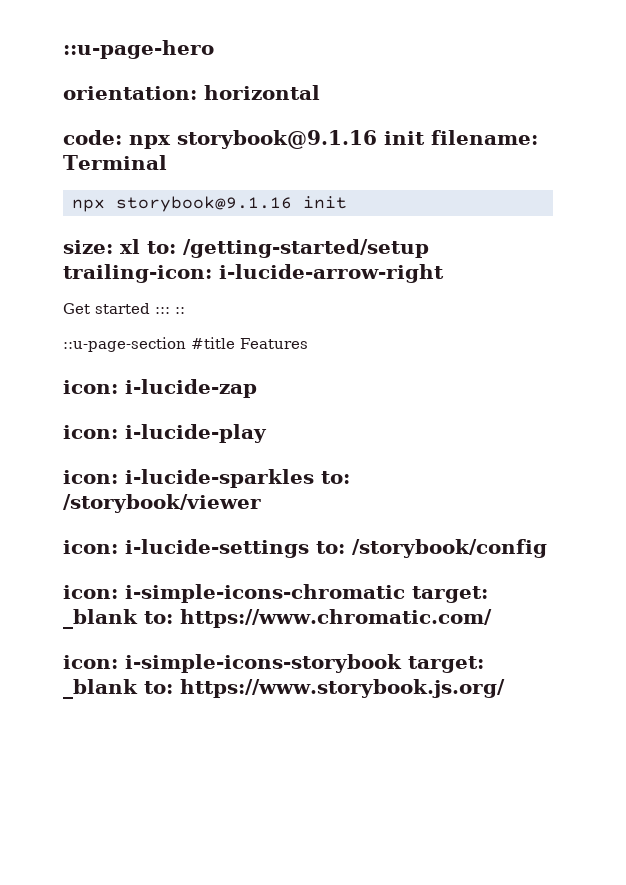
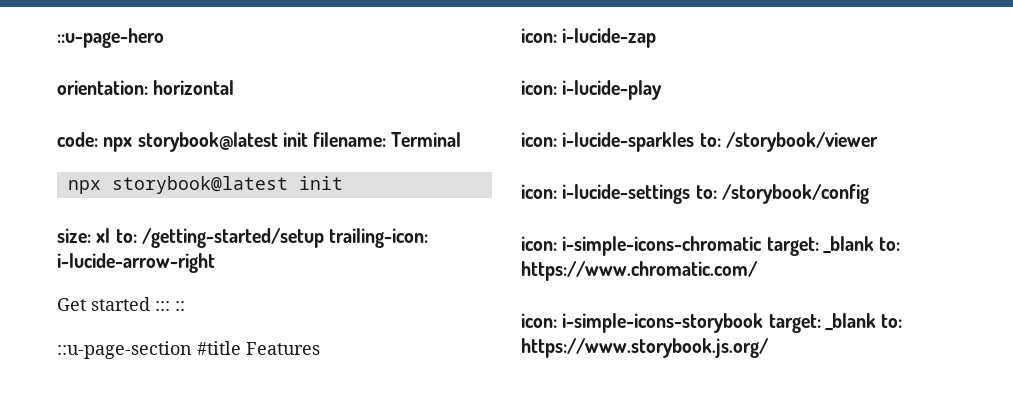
[177,130,377,149] storybook@9.1.16 -> [137,132,278,152] storybook@latest
[115,196,292,212] storybook@9.1.16 -> [111,176,288,194] storybook@latest

